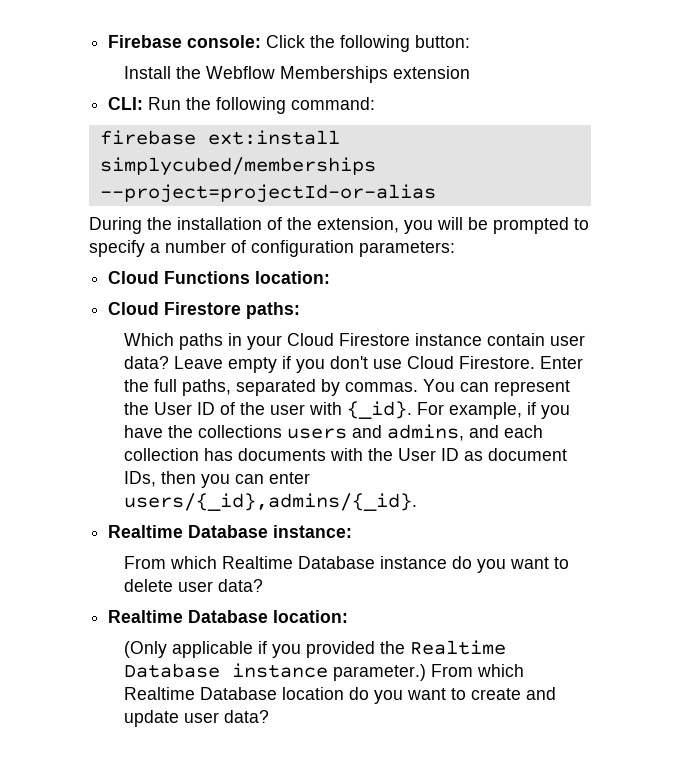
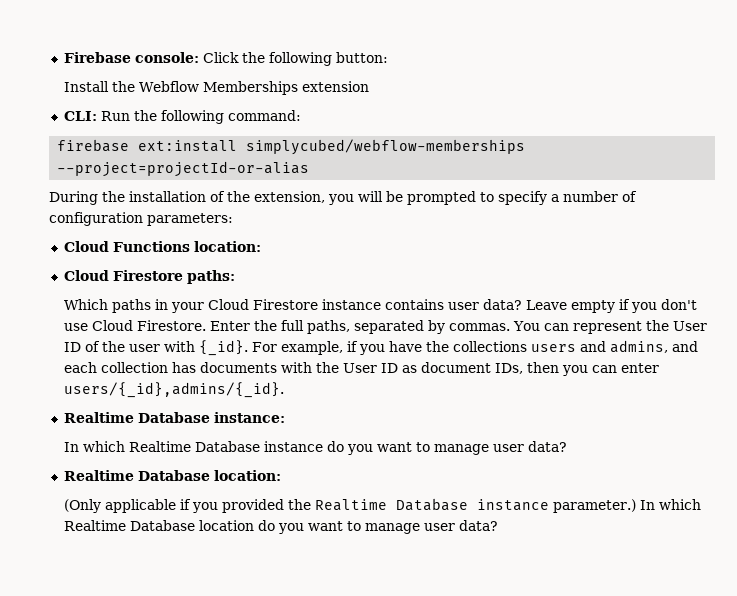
[99,157,376,176] simplycubed/memberships -> [246,139,526,155] simplycubed/webflow-memberships
[486,333,545,346] contain -> [385,299,445,310] contains
[123,556,166,569] From -> [64,442,80,452] In
[123,579,173,592] delete -> [434,444,490,455] manage
[430,664,473,677] From -> [639,500,655,510] In
[470,687,556,700] [123,710,179,727] create and update -> [365,523,421,534] manage

